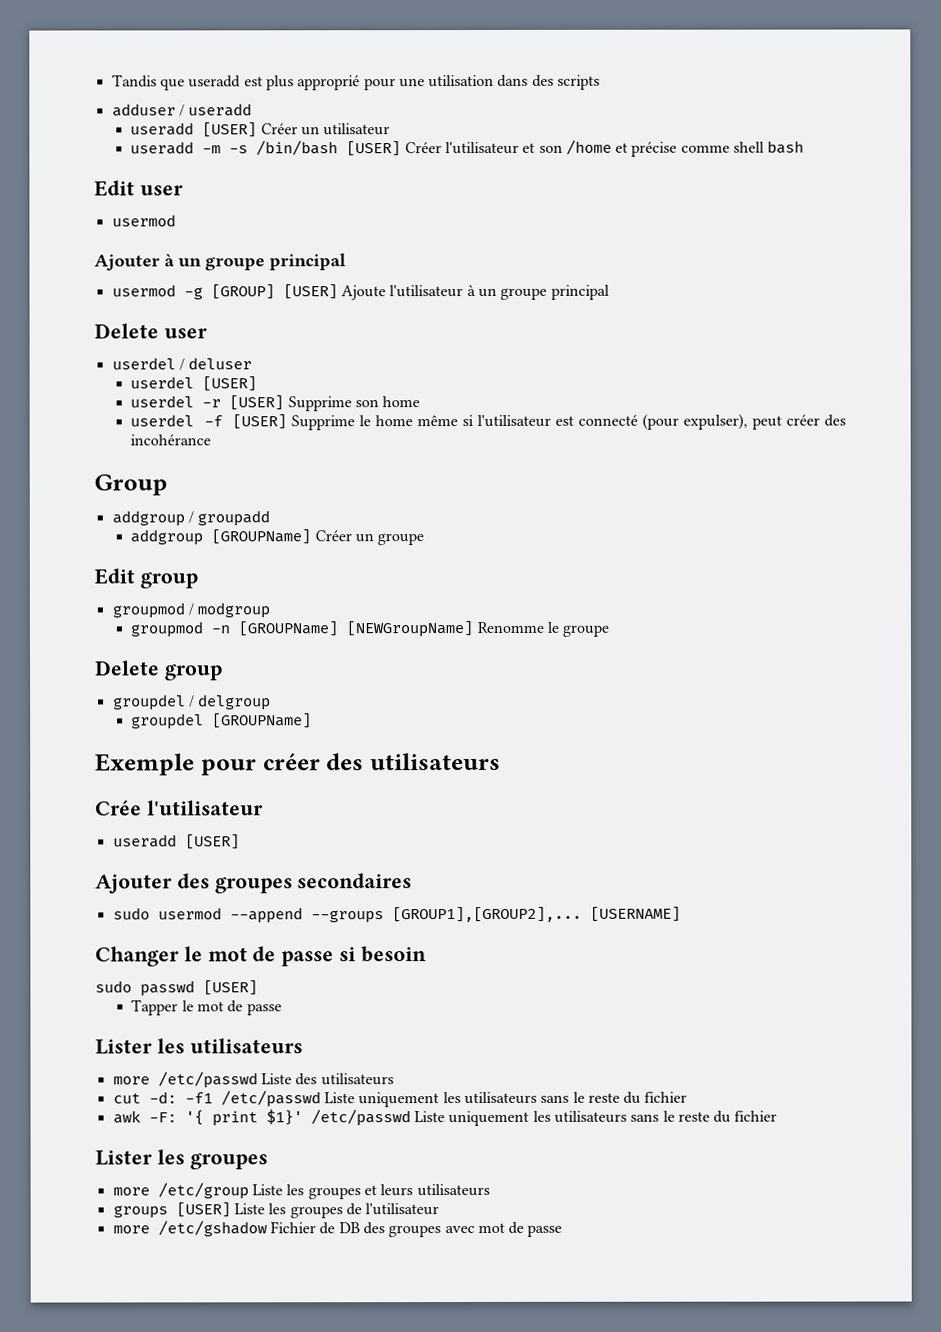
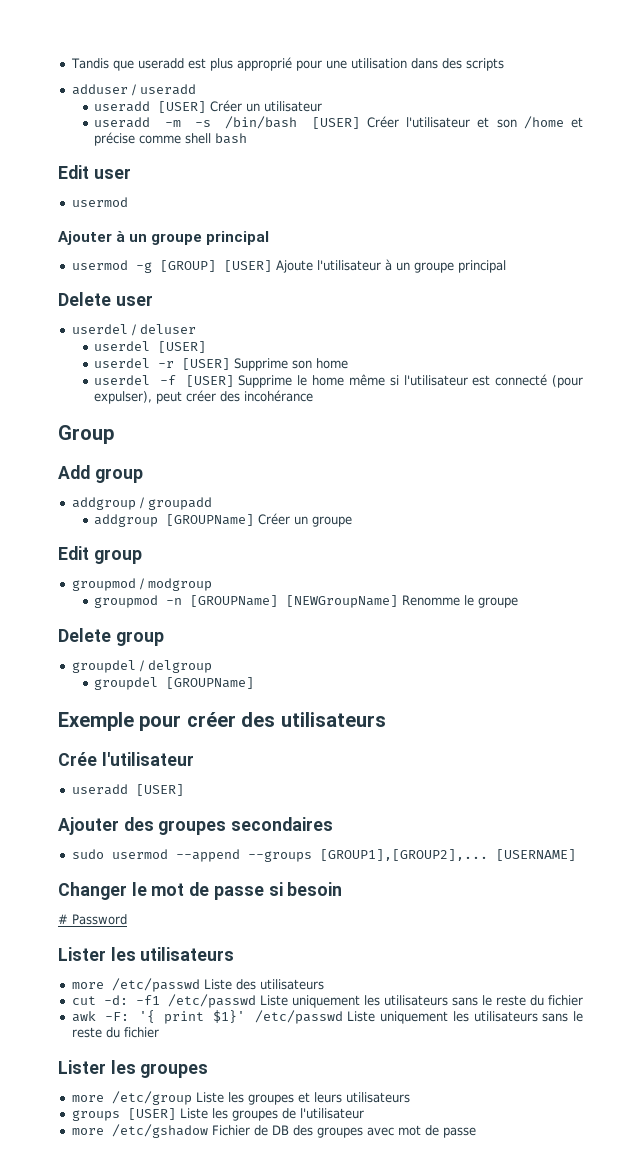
(168, 485) none -> [58,465,143,483] // Add group
[95,980,258,997] [131,999,282,1016] sudo passwd [USER] // Tapper le mot de passe -> [58,914,127,925] # Password

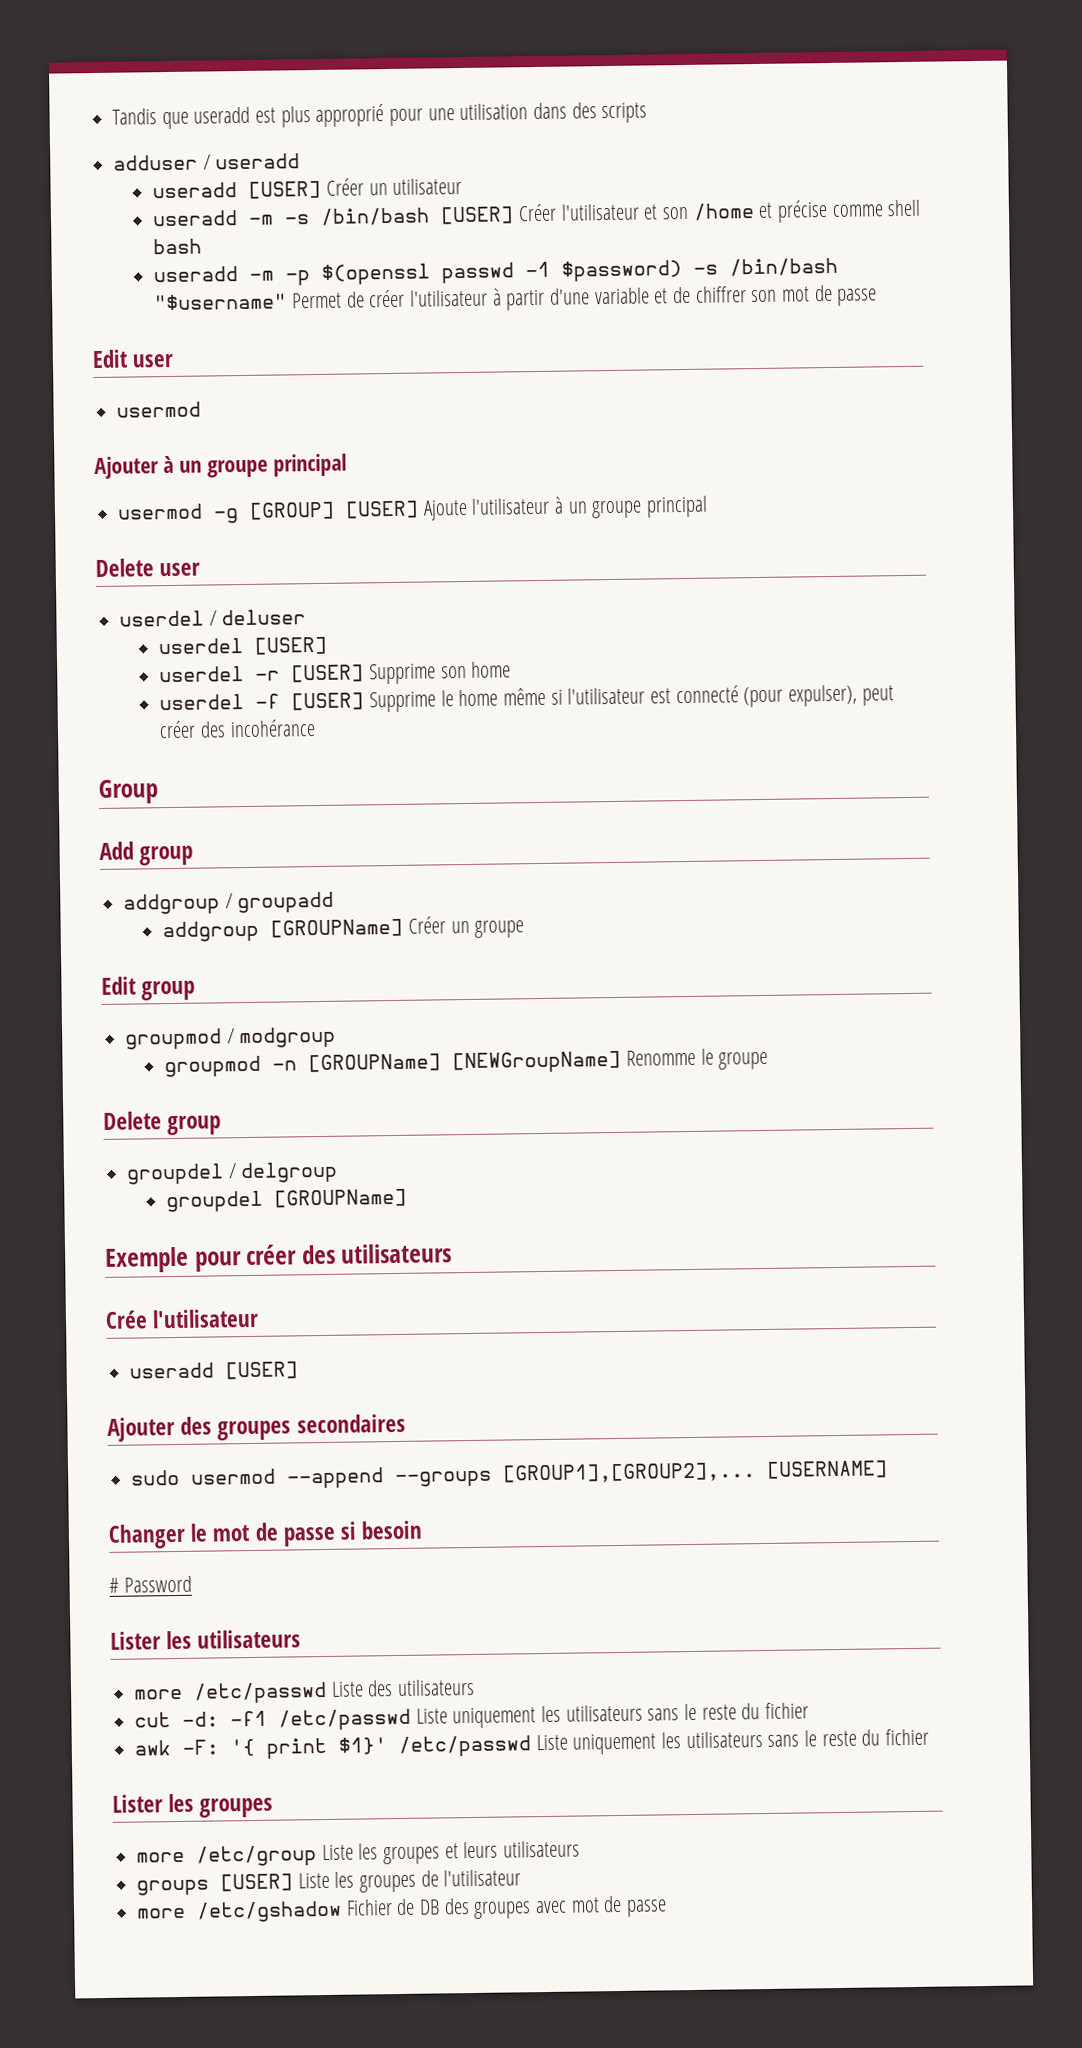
(248, 138) none -> [153,257,839,286] [154,284,878,311] // useradd -m -p $(openssl passwd -1 $password) -s /bin/bash "$username" Permet de créer l'utilisateur à partir d'une variable et de chiffrer son mot de passe

